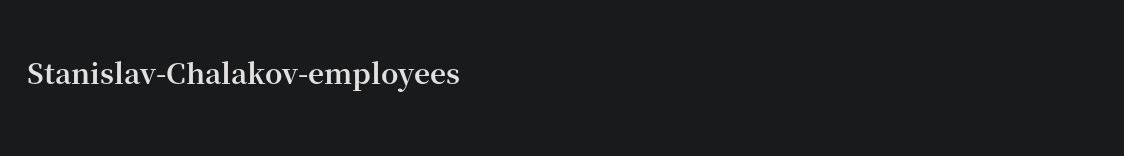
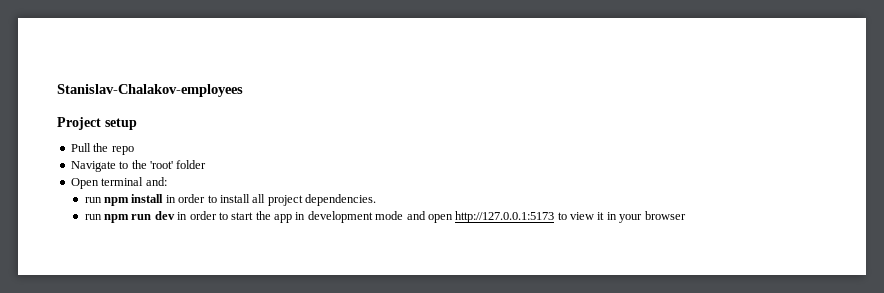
(460, 76) none -> [57,117,137,130] [70,143,134,155] [70,160,207,172] [70,177,167,189] [84,194,377,206] [84,211,686,223] // Project setup // Pull the repo // Navigate to the 'root' folder // Open terminal and: // run npm install in order to install all project dependencies. // run npm run dev in order to start the app in development mode and open http://127.0.0.1:5173 to view it in your browser

